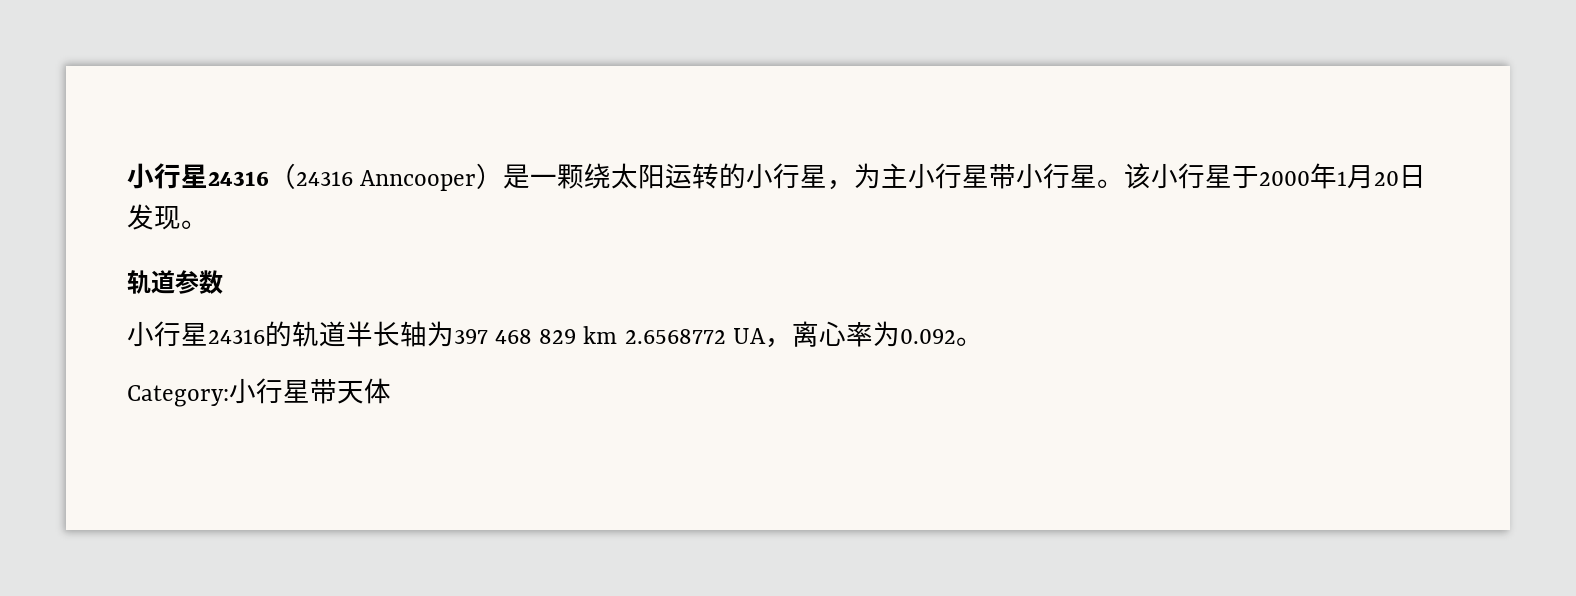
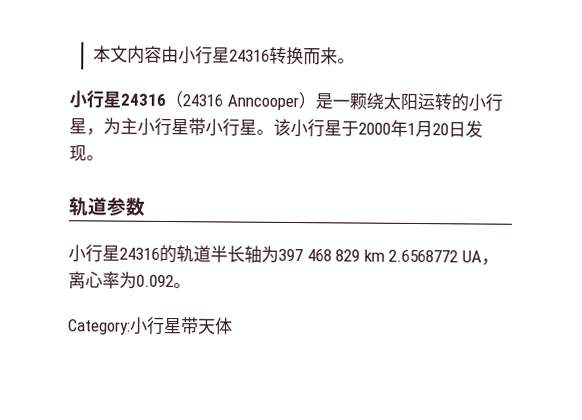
(127, 176) none -> [92,45,355,66] 本文内容由小行星24316转换而来。 //

